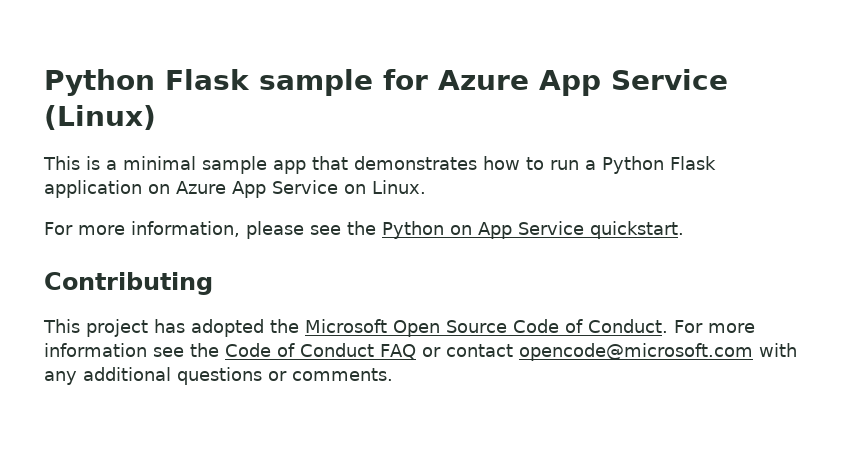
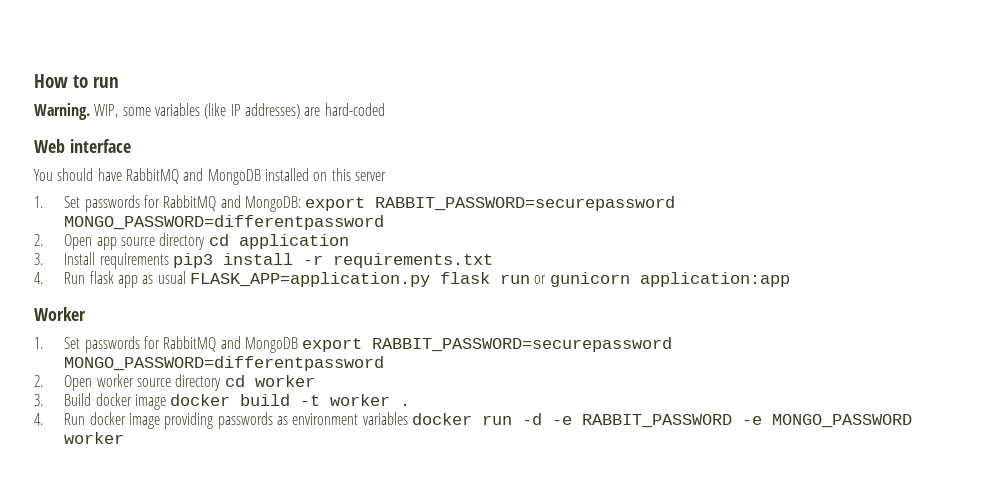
[44,69,729,96] [44,105,156,130] [43,156,716,174] [44,180,426,198] [44,221,684,239] [44,272,213,295] [43,319,755,337] [44,343,797,361] [44,367,393,385] Python Flask sample for Azure App Service (Linux) // This is a minimal sample app that demonstrates how to run a Python Flask application on Azure App Service on Linux. // For more information, please see the Python on App Service quickstart. // Contributing // This project has adopted the Microsoft Open Source Code of Conduct. For more information see the Code of Conduct FAQ or contact opencode@microsoft.com with any additional questions or comments. -> [34,74,119,88] [34,103,385,120] [34,139,131,153] [34,168,386,185] [34,195,676,212] [64,215,385,230] [34,233,349,250] [34,252,493,269] [34,271,790,288] [34,307,86,321] [34,336,673,353] [64,356,385,371] [34,374,315,391] [34,393,411,410] [34,412,912,429] [64,432,125,444] How to run // Warning. WIP, some variables (like IP addresses) are hard-coded // Web interface // You should have RabbitMQ and MongoDB installed on this server // 1. Set passwords for RabbitMQ and MongoDB: export RABBIT_PASSWORD=securepassword MONGO_PASSWORD=differentpassword // 2. Open app source directory cd application // 3. Install requirements pip3 install -r requirements.txt // 4. Run flask app as usual FLASK_APP=application.py flask run or gunicorn application:app // Worker // 1. Set passwords for RabbitMQ and MongoDB export RABBIT_PASSWORD=securepassword MONGO_PASSWORD=differentpassword // 2. Open worker source directory cd worker // 3. Build docker image docker build -t worker . // 4. Run docker image providing passwords as environment variables docker run -d -e RABBIT_PASSWORD -e MONGO_PASSWORD worker

